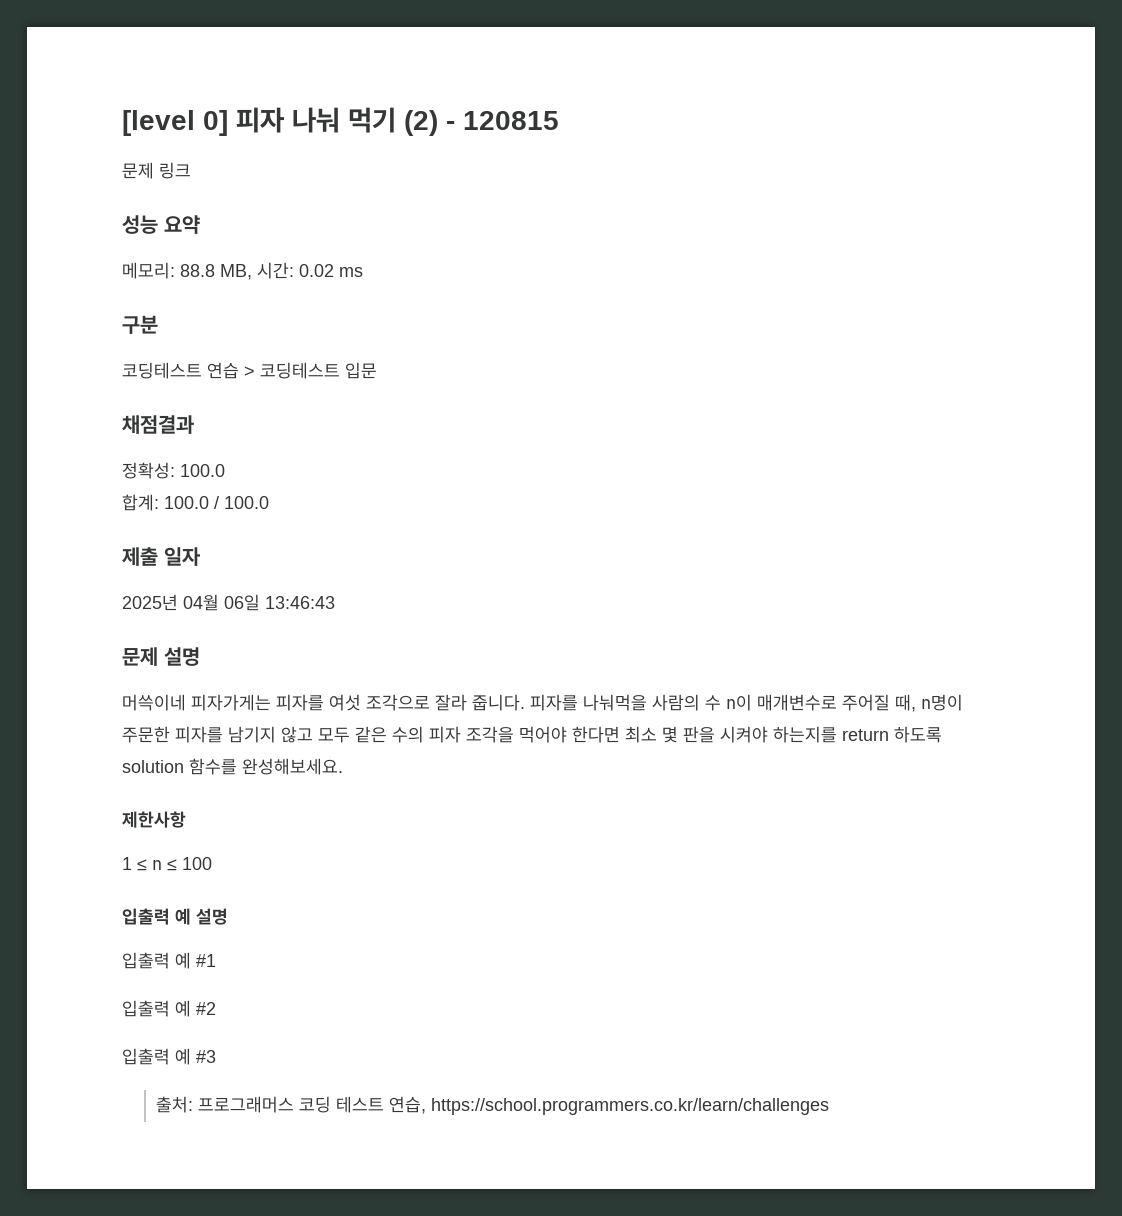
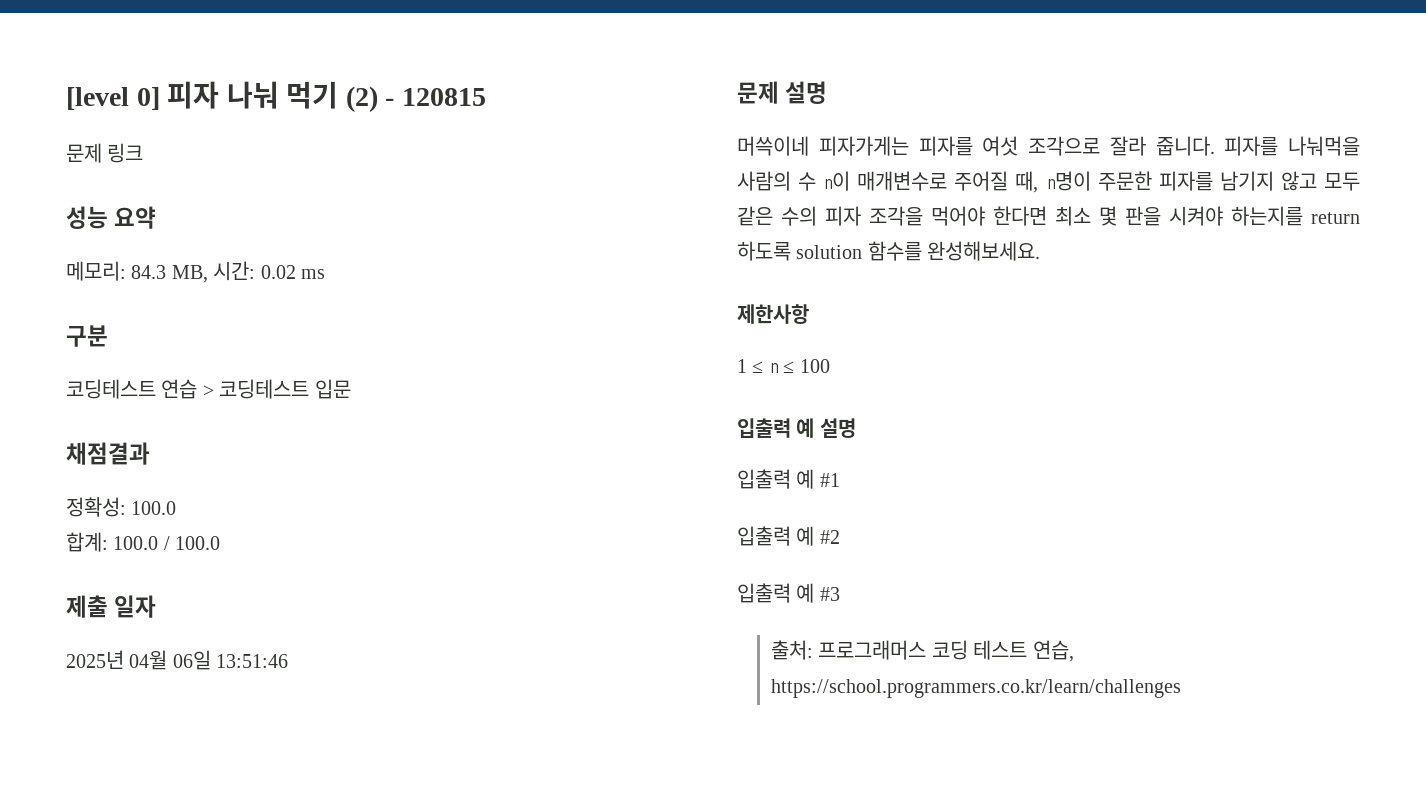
[180,264,215,277] 88.8 -> [131,265,167,279] 84.3
[265,596,335,609] 13:46:43 -> [216,654,289,668] 13:51:46

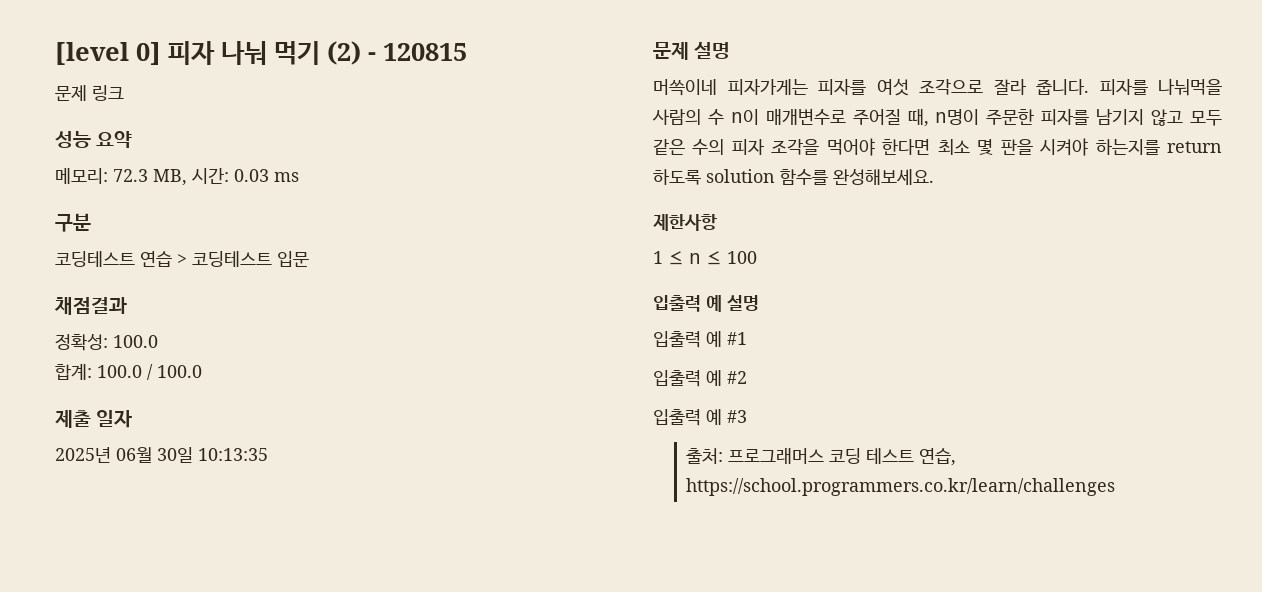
[131,265,167,279] 84.3 -> [113,169,148,182] 72.3
[260,265,296,279] 0.02 -> [234,169,269,182] 0.03
[129,650,289,670] 04월 06일 13:51:46 -> [116,447,268,463] 06월 30일 10:13:35

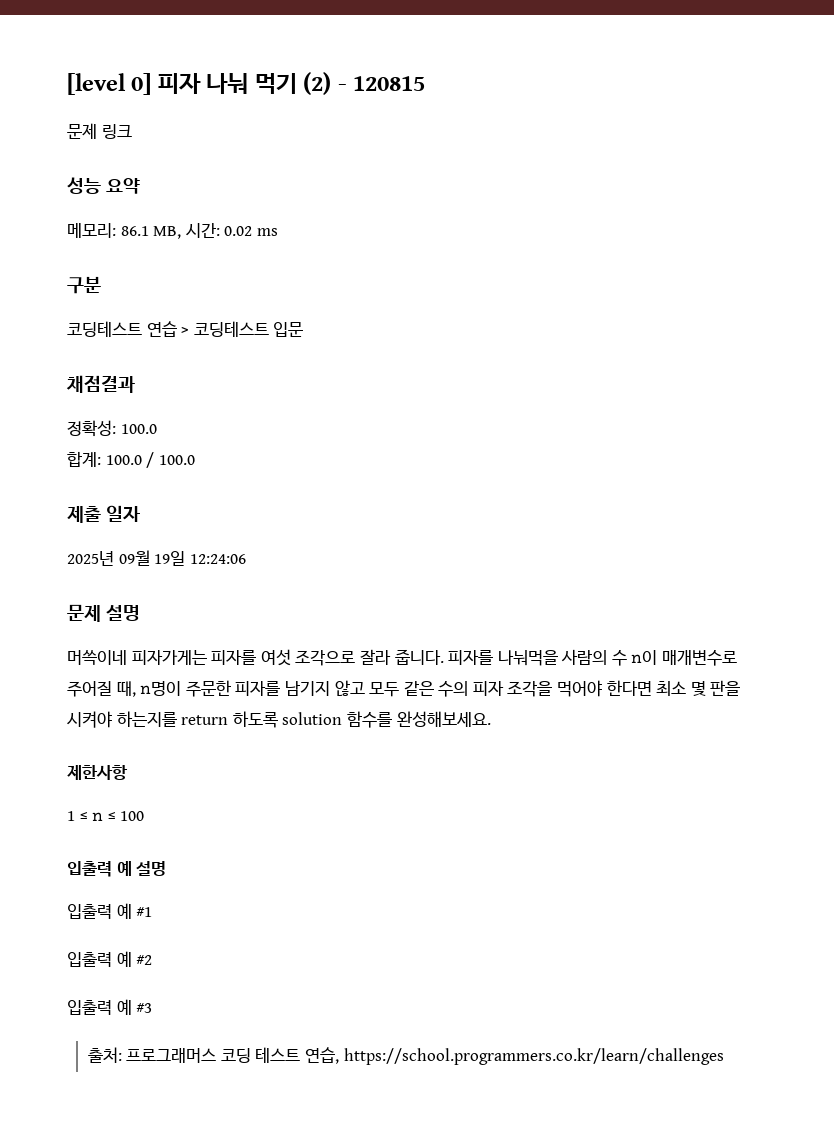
[113,169,148,182] 72.3 -> [120,226,149,236] 86.1
[234,169,269,182] 0.03 -> [224,226,253,236] 0.02
[116,447,268,463] 06월 30일 10:13:35 -> [118,550,246,566] 09월 19일 12:24:06

